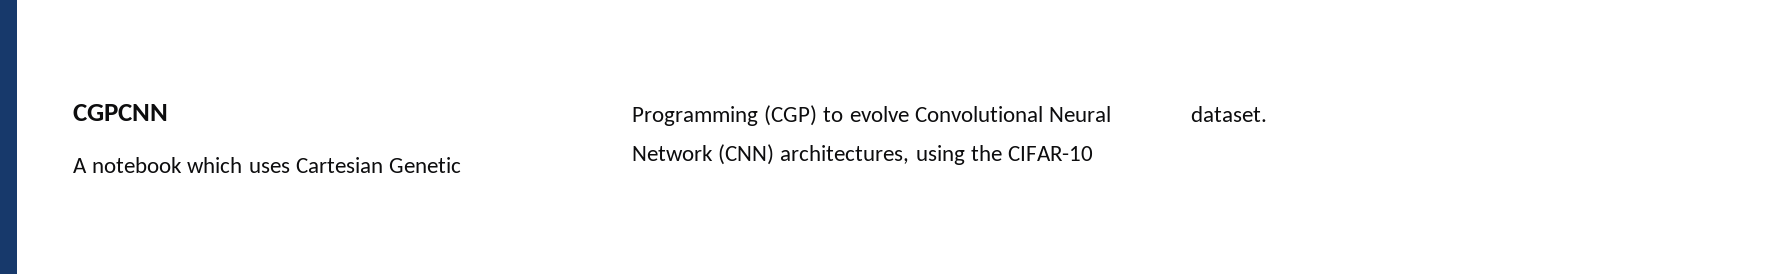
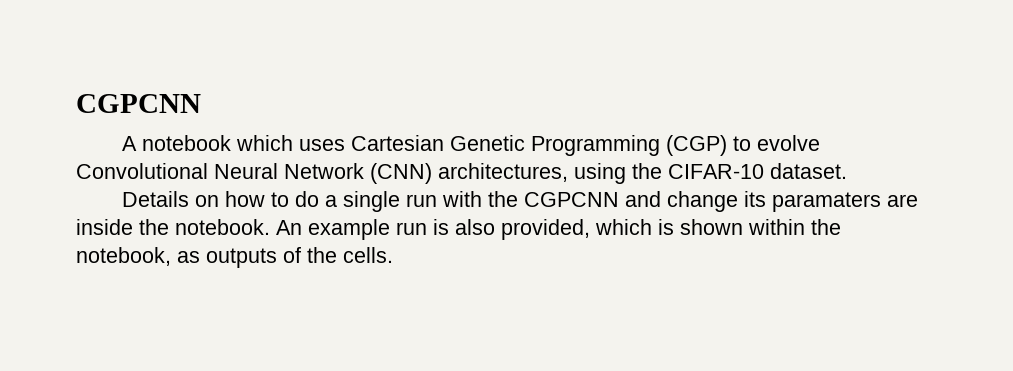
(1267, 114) none -> [122,191,919,212] [76,219,841,240] [76,247,393,268] // Details on how to do a single run with the CGPCNN and change its paramaters are inside the notebook. An example run is also provided, which is shown within the notebook, as outputs of the cells.

